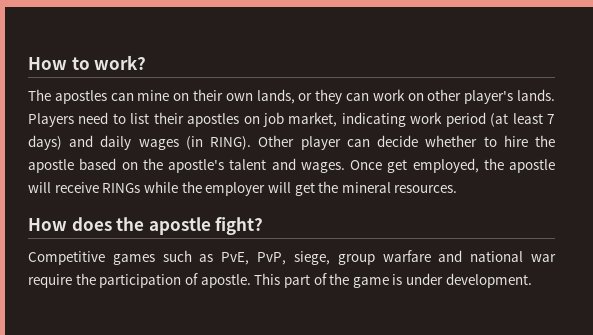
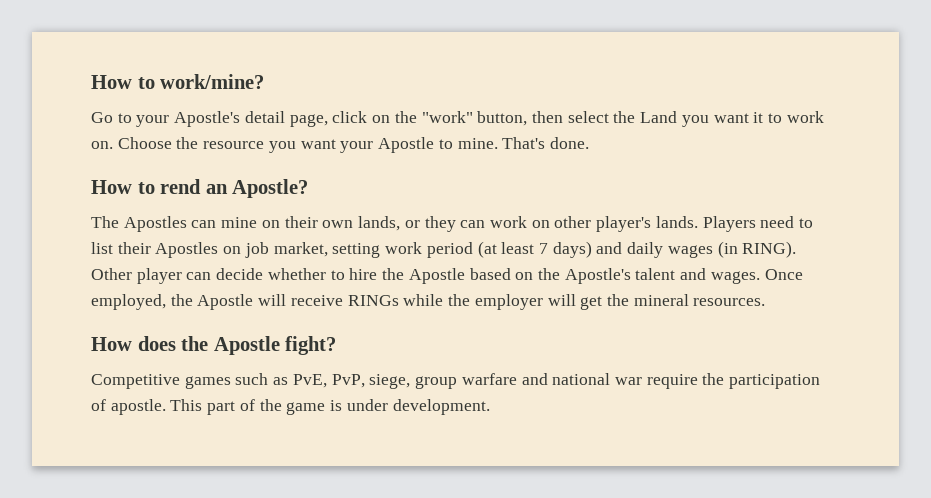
[28,55,147,70] How to work? -> [91,74,265,89] [91,111,824,127] [91,137,589,153] [91,179,309,198] How to work/mine? // Go to your Apostle's detail page, click on the "work" button, then select the Land you want it to work on. Choose the resource you want your Apostle to mine. That's done. // How to rend an Apostle?
[54,90,107,104] apostles -> [123,216,187,232] Apostles
[187,113,240,127] apostles -> [155,242,219,258] Apostles
[341,112,406,127] indicating -> [332,243,381,258] setting
[28,159,74,173] apostle -> [408,268,465,284] Apostle
[168,159,224,173] apostle's -> [564,268,631,284] Apostle's
[387,159,408,173] get -> (803, 274) none
[509,159,555,173] apostle -> [197,294,254,310] Apostle
[148,217,211,235] apostle -> [213,336,280,355] Apostle

